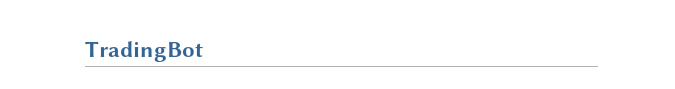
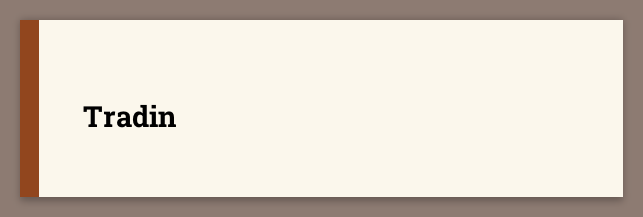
[85,41,203,62] TradingBot -> [83,104,176,128] Tradin

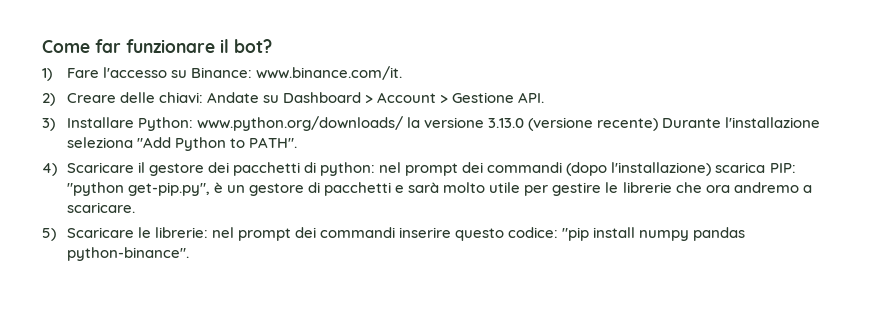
[83,104,176,128] Tradin -> [42,39,272,53] [42,66,403,81] [42,92,545,106] [42,116,821,131] [66,137,298,151] [42,162,796,176] [66,182,812,196] [66,202,135,213] [42,227,746,241] [66,247,189,261] Come far funzionare il bot? // 1) Fare l'accesso su Binance: www.binance.com/it. // 2) Creare delle chiavi: Andate su Dashboard > Account > Gestione API. // 3) Installare Python: www.python.org/downloads/ la versione 3.13.0 (versione recente) Durante l'installazione seleziona "Add Python to PATH". // 4) Scaricare il gestore dei pacchetti di python: nel prompt dei commandi (dopo l'installazione) scarica PIP: "python get-pip.py", è un gestore di pacchetti e sarà molto utile per gestire le librerie che ora andremo a scaricare. // 5) Scaricare le librerie: nel prompt dei commandi inserire questo codice: "pip install numpy pandas python-binance".

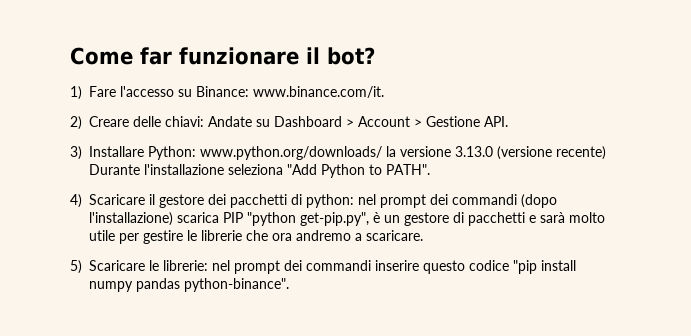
[769,163,796,173] PIP: -> [223,212,243,223] PIP
[508,227,559,238] codice: -> [469,260,509,271] codice

